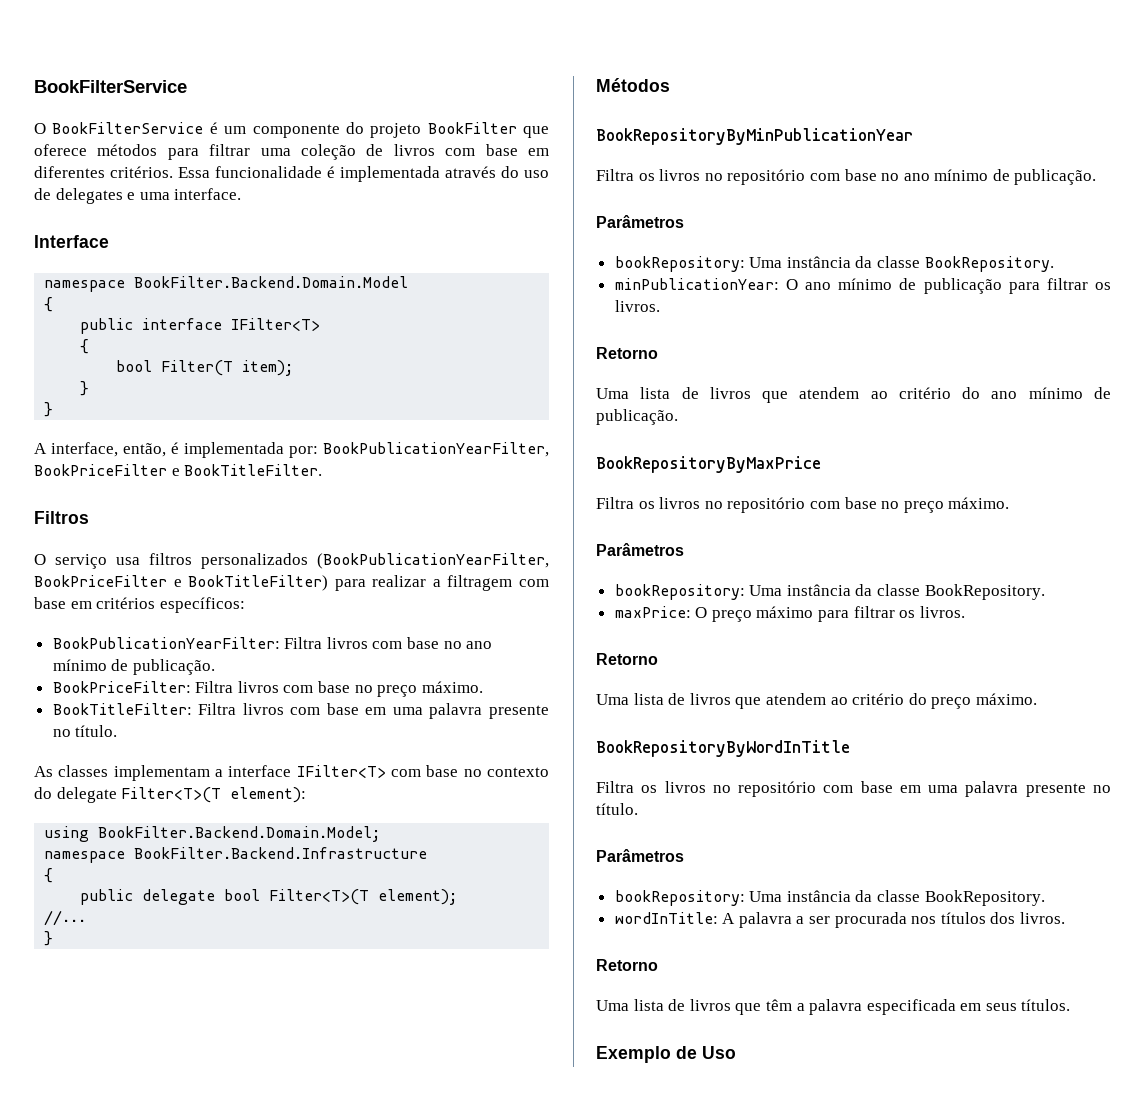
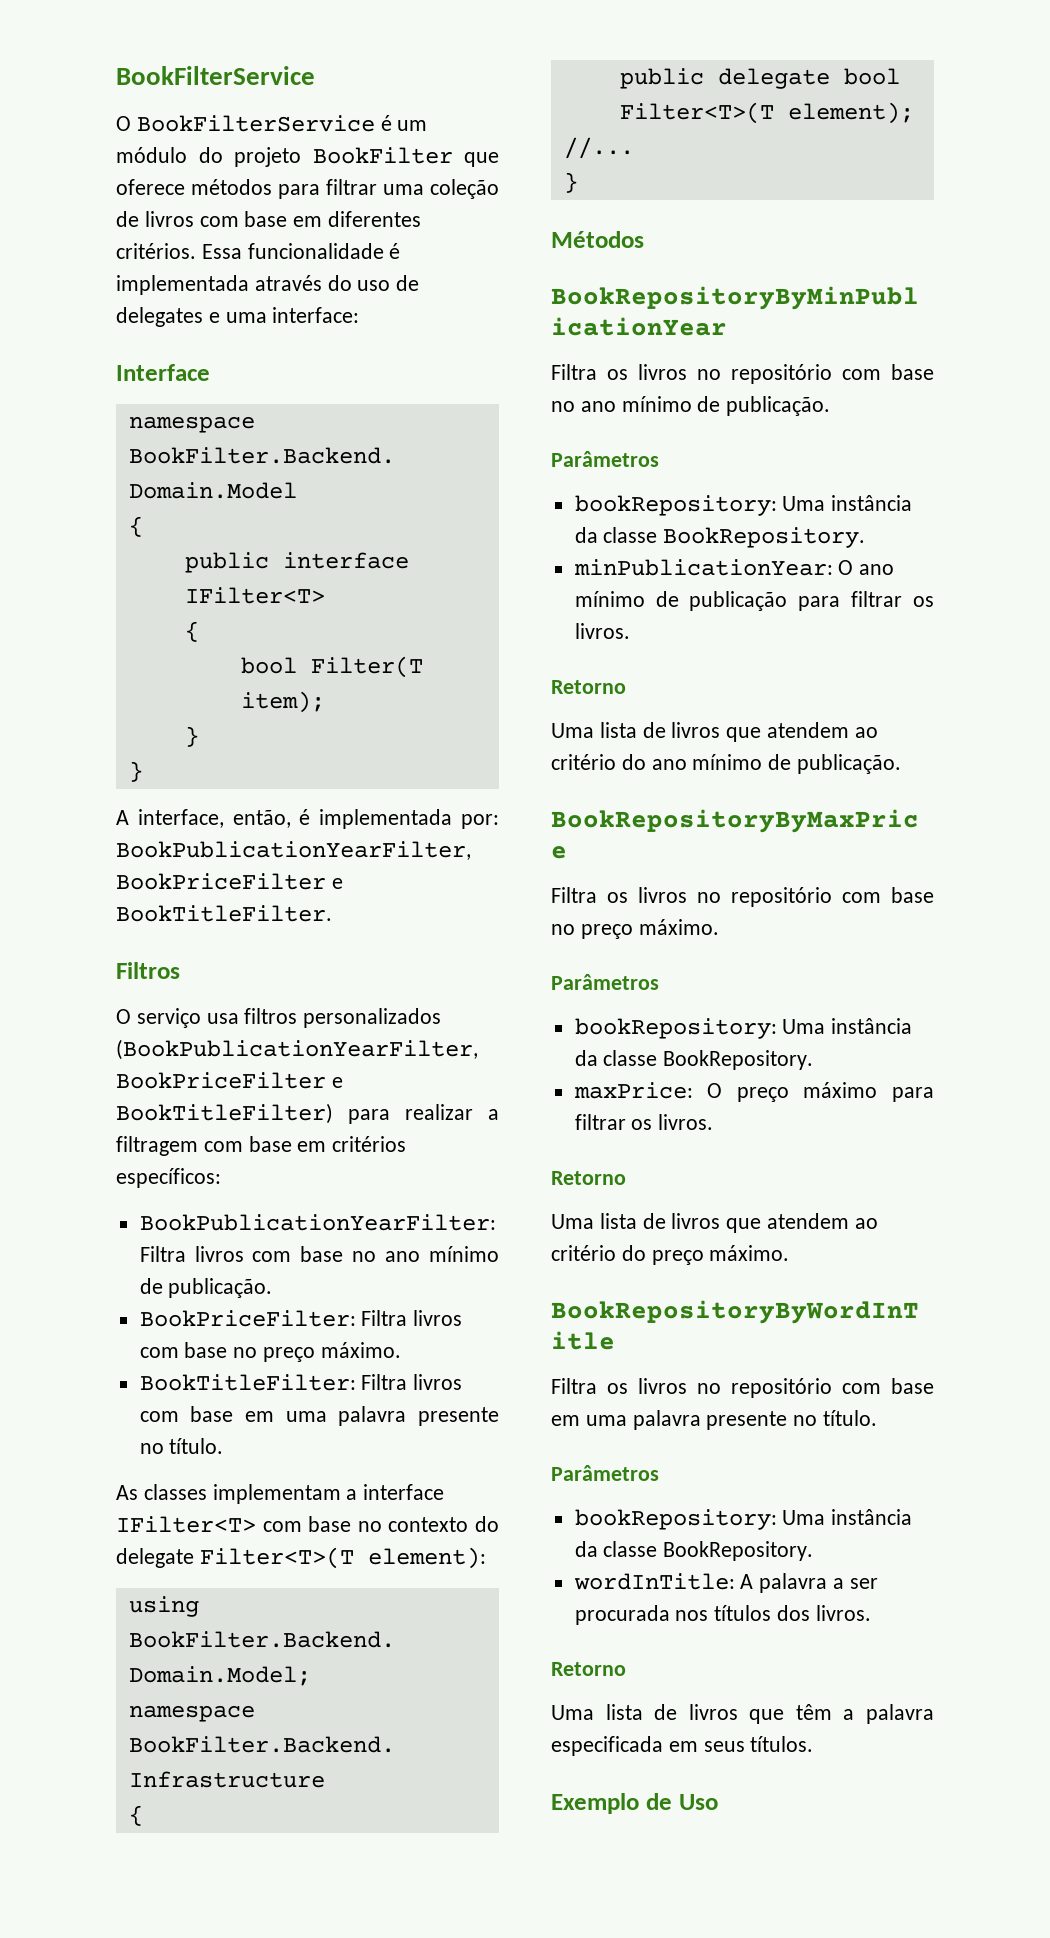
[252,124,340,138] componente -> [116,147,187,163] módulo
[174,188,242,200] interface. -> [272,307,360,323] interface:

